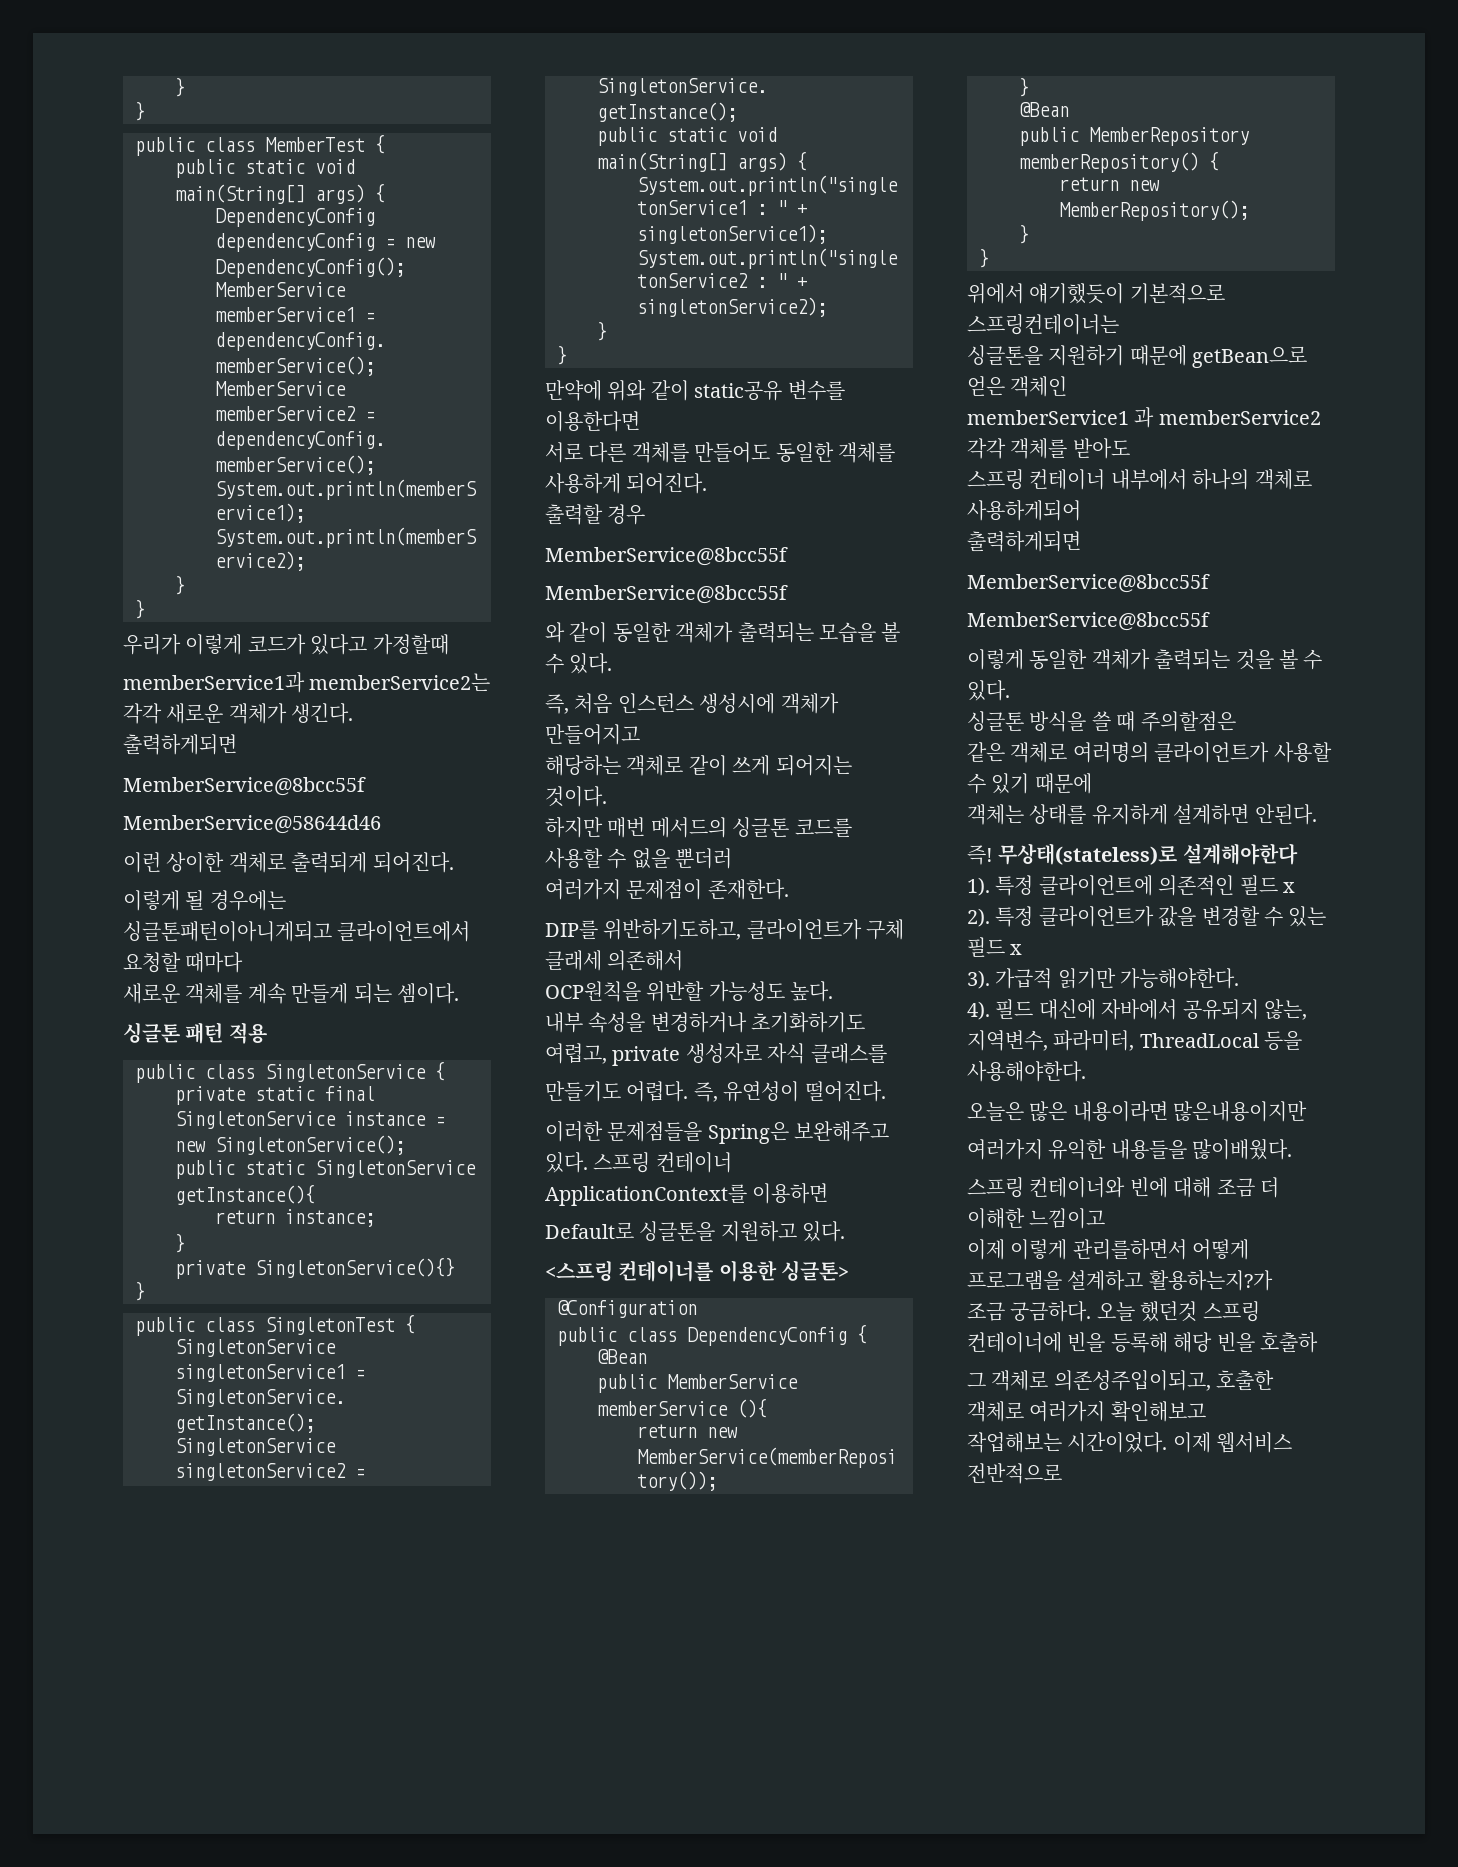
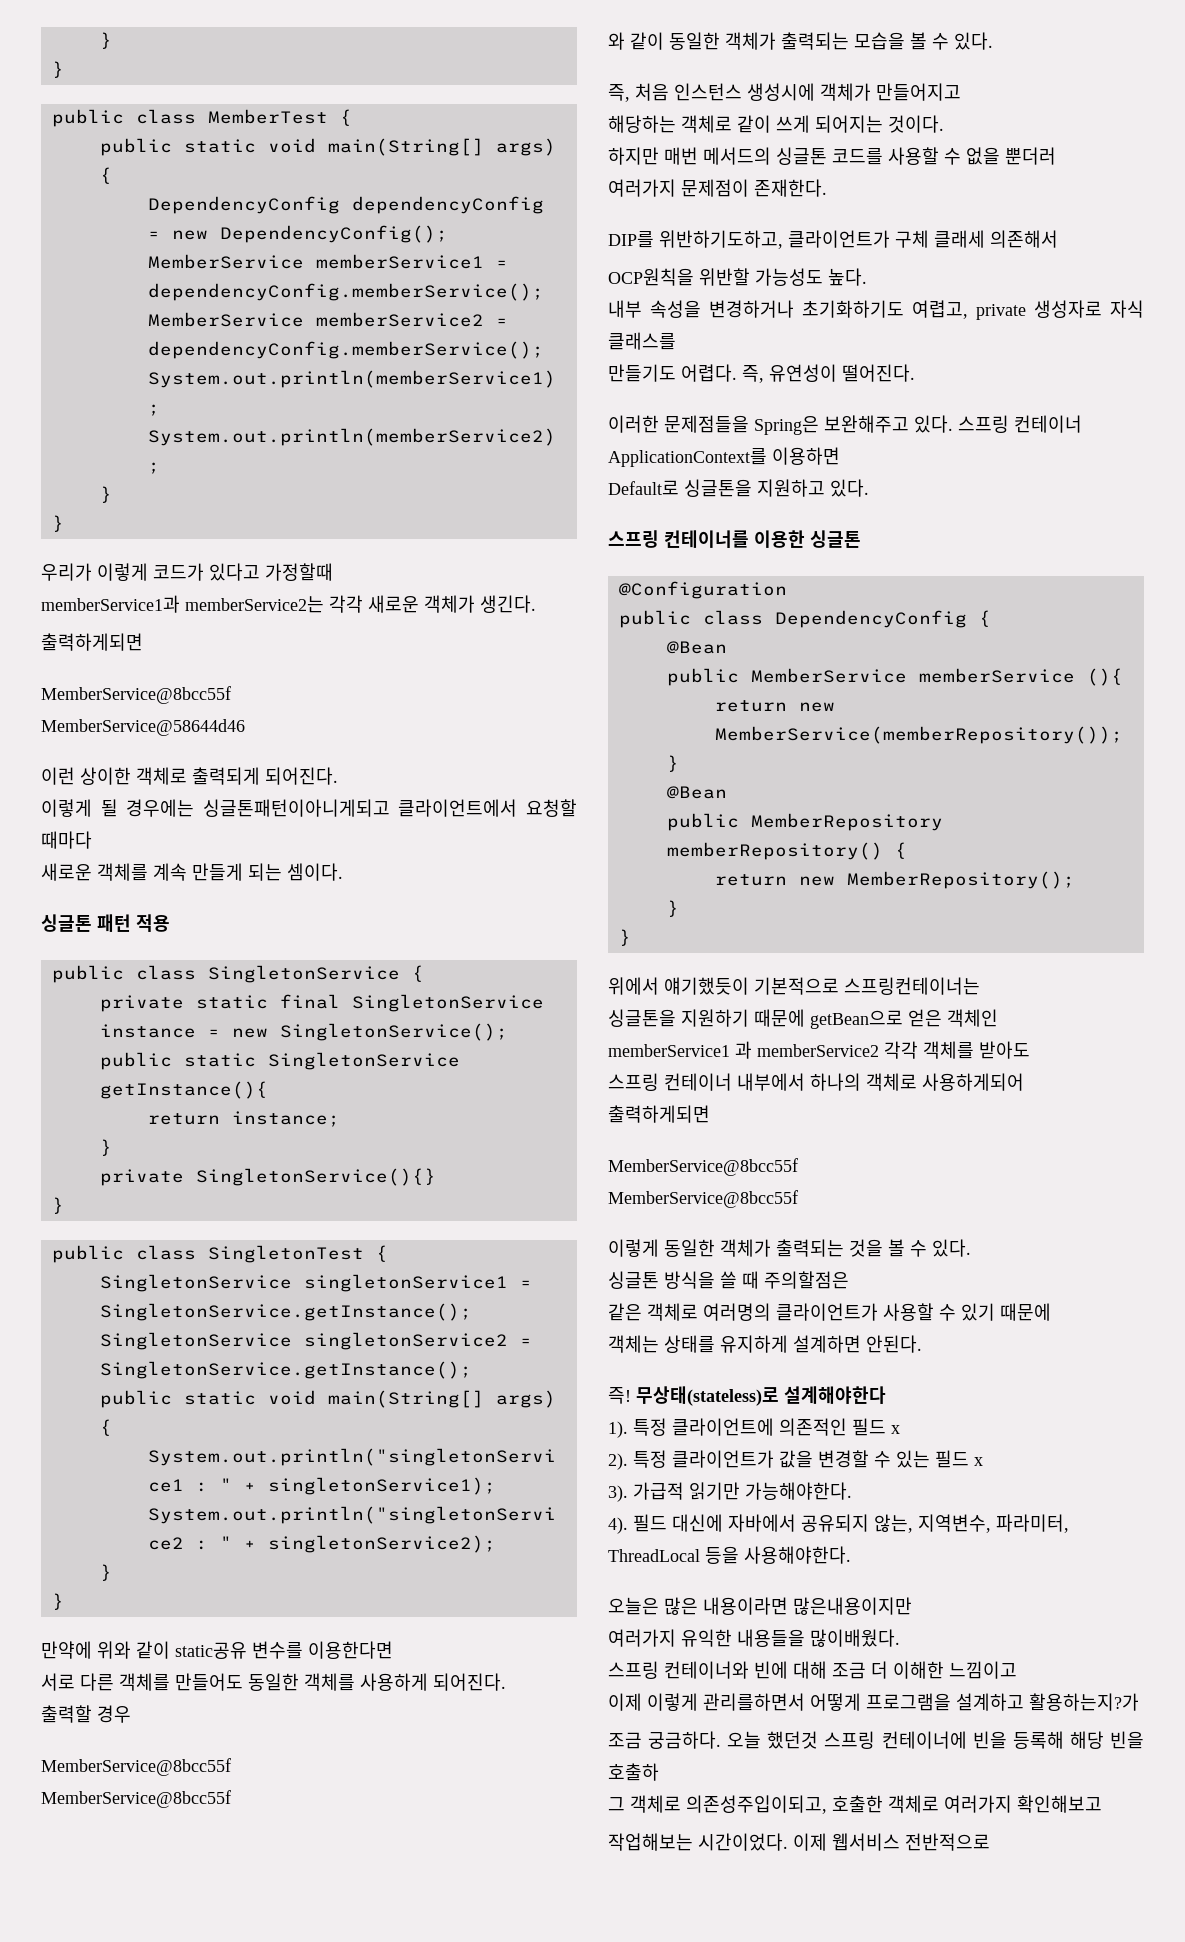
[545,1261,613,1281] <스프링 -> [608,530,659,548] 스프링
[781,1260,850,1281] 싱글톤> -> [810,530,861,548] 싱글톤

